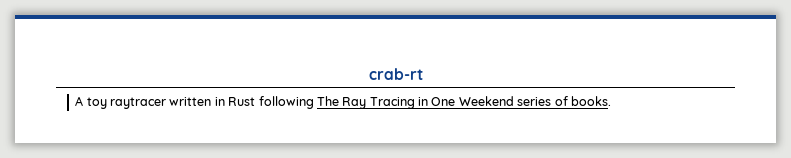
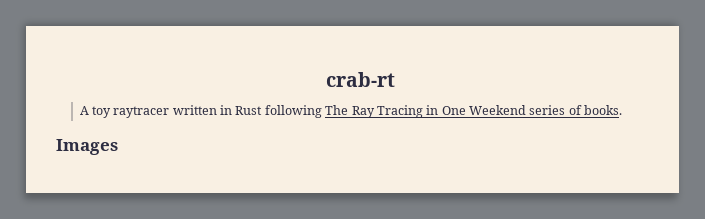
(611, 101) none -> [56,139,118,155] // Images

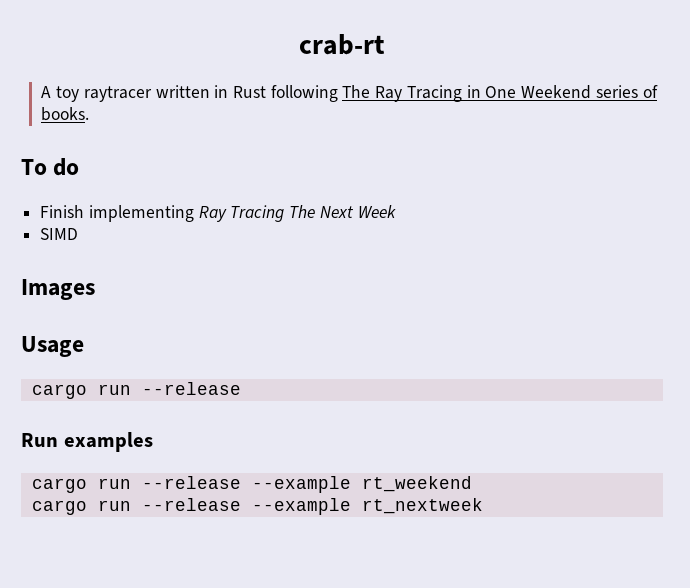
[56,139,118,155] Images -> [21,158,80,176] [40,205,396,222] [40,228,79,240] [21,279,95,300] [21,336,84,357] [31,382,241,399] [21,432,153,452] [31,476,472,493] [31,498,483,515] To do // Finish implementing Ray Tracing The Next Week // SIMD // Images // Usage // cargo run --release // Run examples // cargo run --release --example rt_weekend // cargo run --release --example rt_nextweek

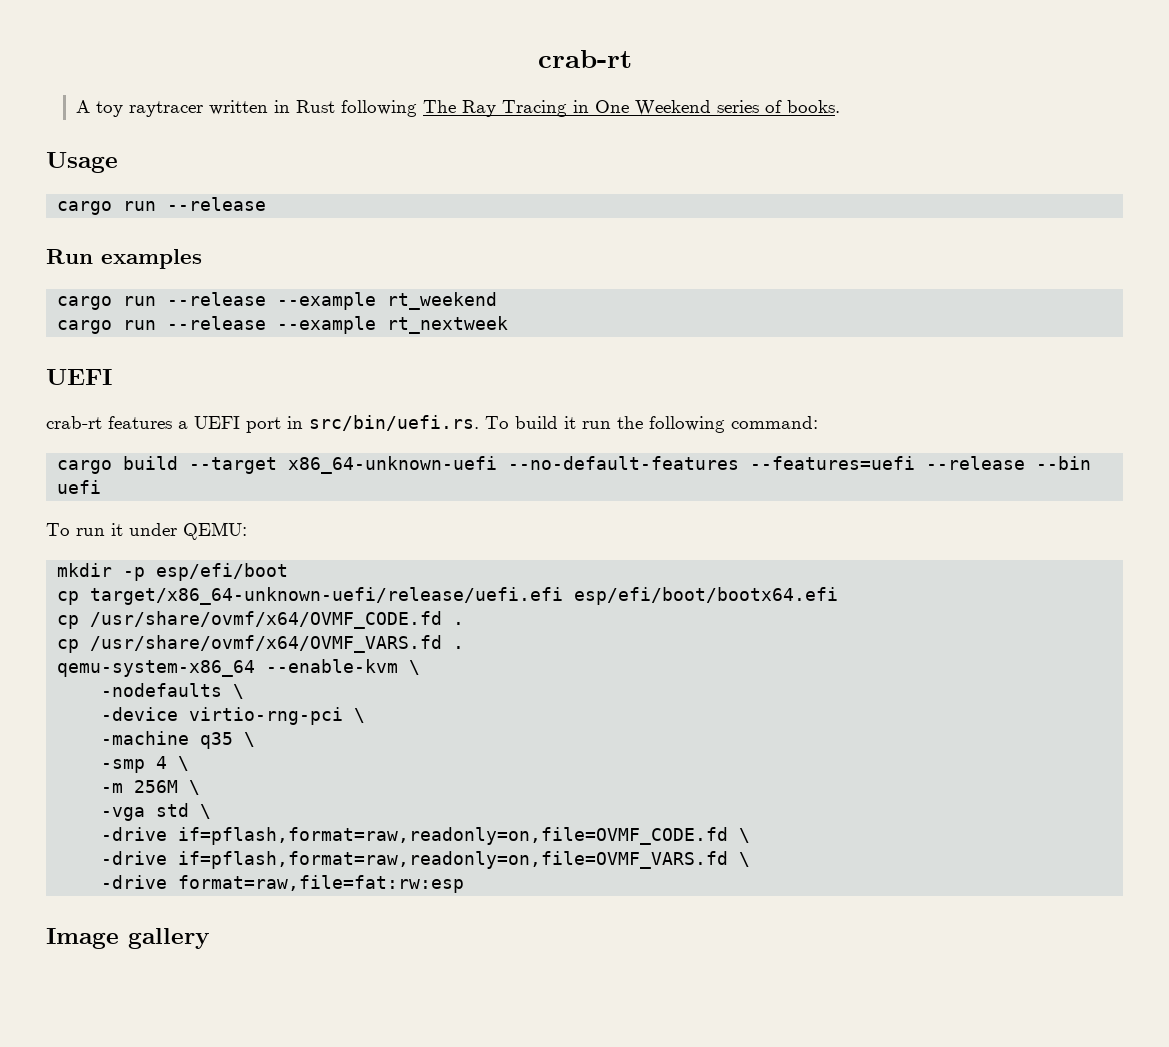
[21,158,80,176] [40,205,396,222] [40,228,79,240] [21,279,95,300] // To do // Finish implementing Ray Tracing The Next Week // SIMD // Images -> (841, 106) none
(483, 506) none -> [46,369,112,385] [46,415,818,433] [57,456,1092,474] [57,480,102,494] [46,522,247,540] [57,563,289,581] [57,587,839,605] [57,611,465,629] [57,635,465,653] [57,659,421,677] [101,683,245,699] [101,707,366,725] [101,731,256,749] [101,756,190,773] [101,780,201,795] [101,803,212,821] [101,827,751,845] [101,851,751,869] [101,875,465,893] [46,928,210,949] // UEFI // crab-rt features a UEFI port in src/bin/uefi.rs. To build it run the following command: // cargo build --target x86_64-unknown-uefi --no-default-features --features=uefi --release --bin uefi // To run it under QEMU: // mkdir -p esp/efi/boot // cp target/x86_64-unknown-uefi/release/uefi.efi esp/efi/boot/bootx64.efi // cp /usr/share/ovmf/x64/OVMF_CODE.fd . // cp /usr/share/ovmf/x64/OVMF_VARS.fd . // qemu-system-x86_64 --enable-kvm \ // -nodefaults \ // -device virtio-rng-pci \ // -machine q35 \ // -smp 4 \ // -m 256M \ // -vga std \ // -drive if=pflash,format=raw,readonly=on,file=OVMF_CODE.fd \ // -drive if=pflash,format=raw,readonly=on,file=OVMF_VARS.fd \ // -drive format=raw,file=fat:rw:esp // Image gallery

